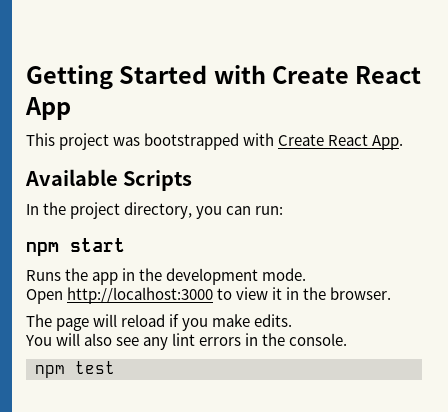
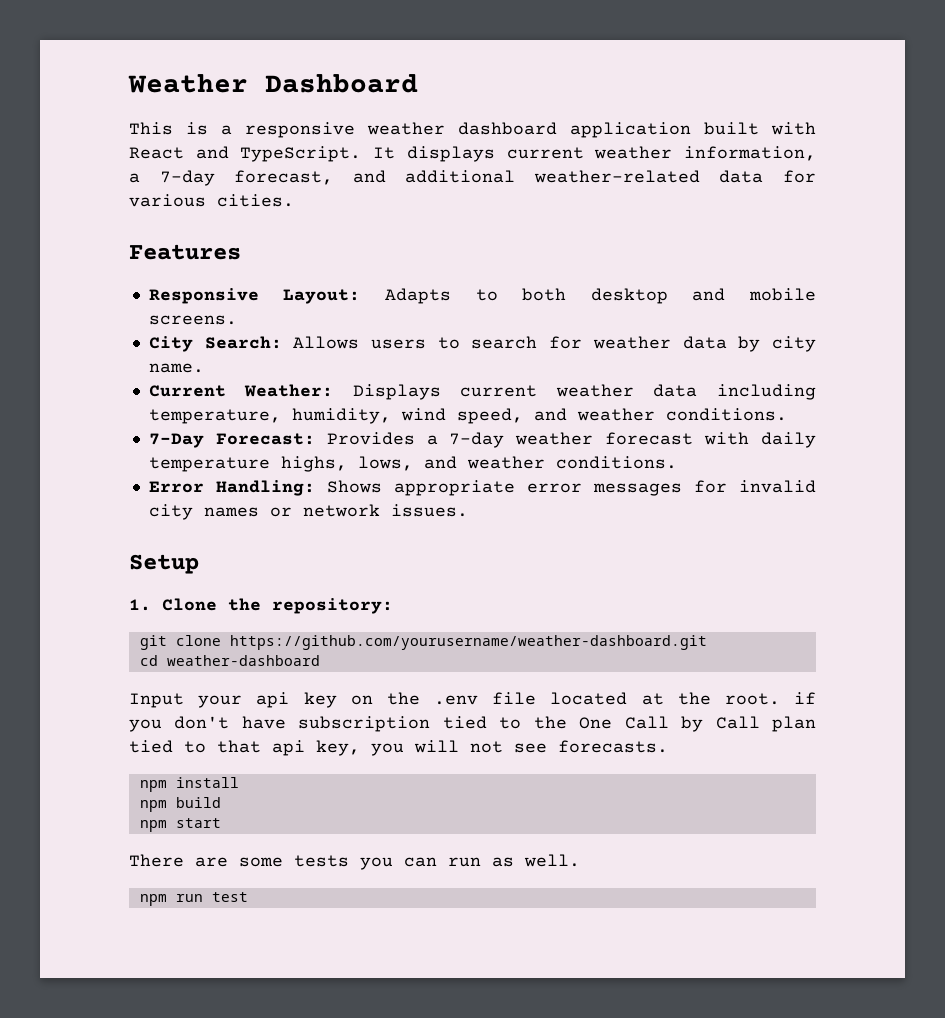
[26,65,422,90] [25,97,71,120] [26,133,404,150] [25,169,193,191] [26,202,284,219] [26,238,125,256] [26,268,307,285] [26,287,392,304] [26,314,293,331] [25,333,348,350] [35,365,65,378] Getting Started with Create React App // This project was bootstrapped with Create React App. // Available Scripts // In the project directory, you can run: // npm start // Runs the app in the development mode. // Open http://localhost:3000 to view it in the browser. // The page will reload if you make edits. // You will also see any lint errors in the console. // npm -> [128,74,418,93] [129,122,816,138] [129,146,816,162] [129,170,816,186] [129,194,294,207] [129,244,241,260] [148,288,817,304] [148,315,237,325] [148,336,817,352] [148,363,204,373] [148,384,816,400] [148,408,787,424] [148,432,816,448] [148,456,677,472] [148,480,816,496] [148,504,468,520] [129,554,199,574] [129,598,394,614] [139,635,707,650] [139,655,320,666] [129,692,816,708] [129,716,816,732] [129,740,668,756] [139,777,239,792] [139,797,221,812] [139,818,221,832] [129,854,580,870] [139,894,203,906] Weather Dashboard // This is a responsive weather dashboard application built with React and TypeScript. It displays current weather information, a 7-day forecast, and additional weather-related data for various cities. // Features // Responsive Layout: Adapts to both desktop and mobile screens. // City Search: Allows users to search for weather data by city name. // Current Weather: Displays current weather data including temperature, humidity, wind speed, and weather conditions. // 7-Day Forecast: Provides a 7-day weather forecast with daily temperature highs, lows, and weather conditions. // Error Handling: Shows appropriate error messages for invalid city names or network issues. // Setup // 1. Clone the repository: // git clone https://github.com/yourusername/weather-dashboard.git // cd weather-dashboard // Input your api key on the .env file located at the root. if you don't have subscription tied to the One Call by Call plan tied to that api key, you will not see forecasts. // npm install // npm build // npm start // There are some tests you can run as well. // npm run

